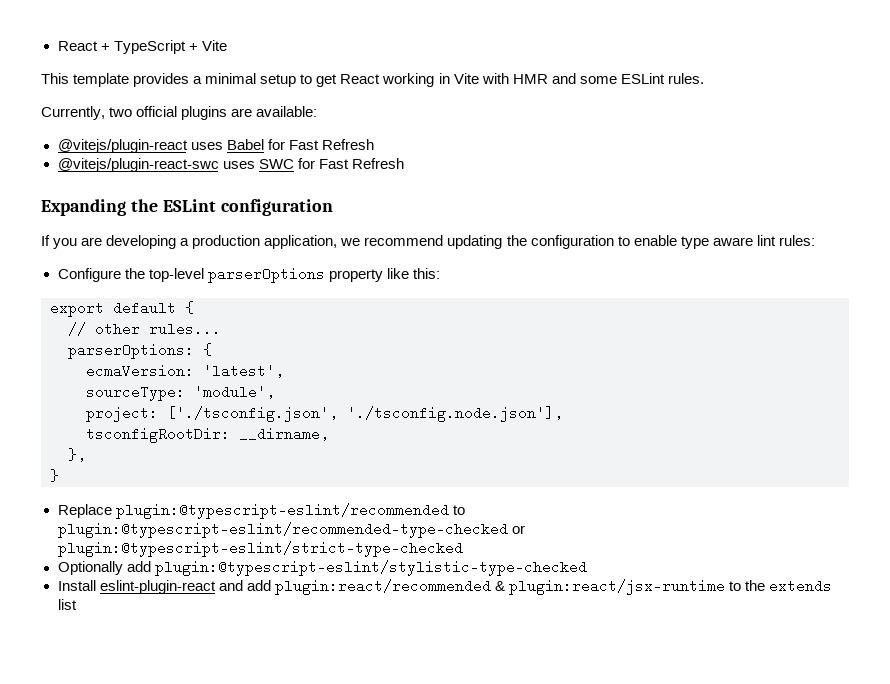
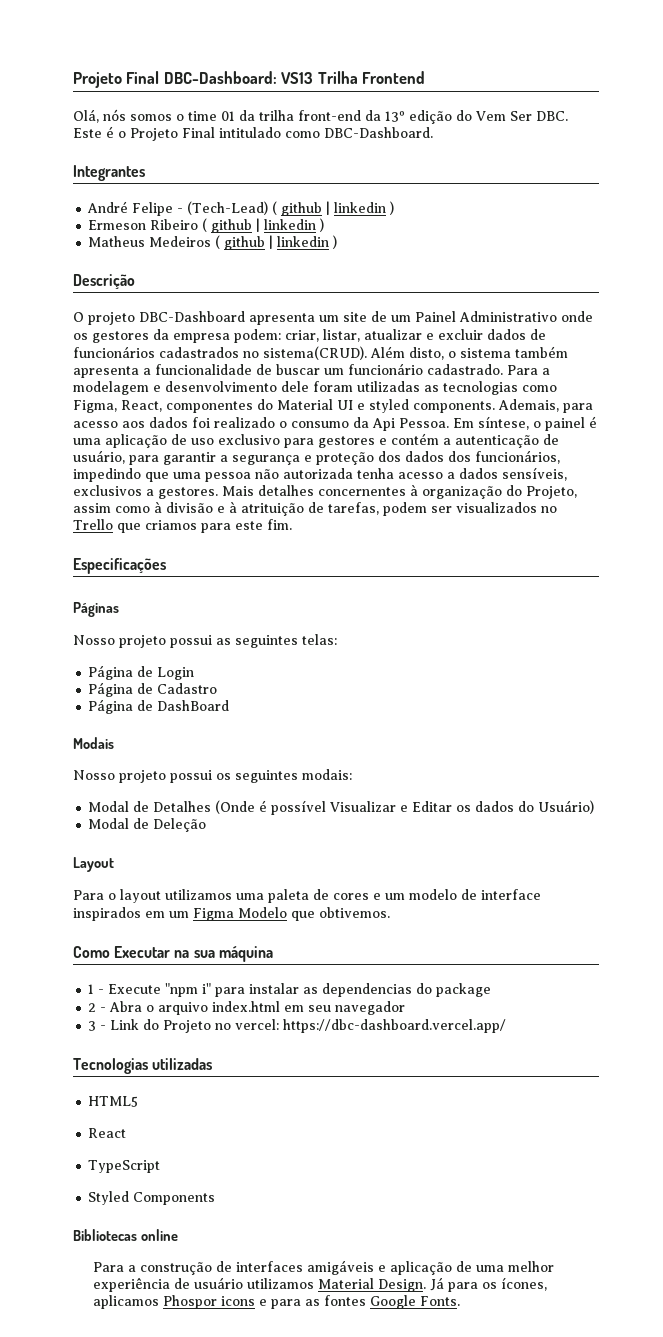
[57,41,110,51] React + -> [73,71,426,88] [73,109,568,124] [73,126,433,141] [73,165,145,181] [87,201,395,216] [88,218,325,233] [88,235,338,250] [73,274,135,290] [73,311,593,325] [73,329,546,343] [73,346,568,360] [73,363,550,378] [73,381,557,395] [73,399,593,413] [73,416,597,431] [73,433,559,448] [73,450,560,465] [73,467,567,482] [73,484,577,499] [73,501,557,516] [73,519,292,533] [73,558,166,574] [73,602,119,617] [73,634,337,648] [88,665,195,680] [88,682,218,697] [88,699,230,714] [73,737,114,749] [73,769,352,783] [88,800,595,815] [88,818,207,832] [73,857,114,872] [73,889,541,903] [73,907,390,921] [73,946,273,962] [88,983,492,997] [88,1001,406,1015] [88,1019,507,1033] [73,1058,213,1074] [88,1096,139,1107] [88,1128,127,1138] Projeto Final DBC-Dashboard: VS13 Trilha Frontend // Olá, nós somos o time 01 da trilha front-end da 13º edição do Vem Ser DBC. Este é o Projeto Final intitulado como DBC-Dashboard. // Integrantes // André Felipe - (Tech-Lead) ( github | linkedin ) // Ermeson Ribeiro ( github | linkedin ) // Matheus Medeiros ( github | linkedin ) // Descrição // O projeto DBC-Dashboard apresenta um site de um Painel Administrativo onde os gestores da empresa podem: criar, listar, atualizar e excluir dados de funcionários cadastrados no sistema(CRUD). Além disto, o sistema também apresenta a funcionalidade de buscar um funcionário cadastrado. Para a modelagem e desenvolvimento dele foram utilizadas as tecnologias como Figma, React, componentes do Material UI e styled components. Ademais, para acesso aos dados foi realizado o consumo da Api Pessoa. Em síntese, o painel é uma aplicação de uso exclusivo para gestores e contém a autenticação de usuário, para garantir a segurança e proteção dos dados dos funcionários, impedindo que uma pessoa não autorizada tenha acesso a dados sensíveis, exclusivos a gestores. Mais detalhes concernentes à organização do Projeto, assim como à divisão e à atrituição de tarefas, podem ser visualizados no Trello que criamos para este fim. // Especificações // Páginas // Nosso projeto possui as seguintes telas: // Página de Login // Página de Cadastro // Página de DashBoard // Modais // Nosso projeto possui os seguintes modais: // Modal de Detalhes (Onde é possível Visualizar e Editar os dados do Usuário) // Modal de Deleção // Layout // Para o layout utilizamos uma paleta de cores e um modelo de interface inspirados em um Figma Modelo que obtivemos. // Como Executar na sua máquina // 1 - Execute "npm i" para instalar as dependencias do package // 2 - Abra o arquivo index.html em seu navegador // 3 - Link do Projeto no vercel: https://dbc-dashboard.vercel.app/ // Tecnologias utilizadas // HTML5 // React //
[188,40,227,51] [41,73,704,87] [41,106,318,120] [57,139,374,153] [57,158,404,172] [41,199,333,216] [41,235,815,249] [57,267,440,283] [50,301,194,317] [68,322,221,336] [68,343,212,359] [86,364,284,378] [86,385,275,401] [86,406,563,422] [86,427,329,443] [68,448,86,462] [50,469,59,482] [57,503,465,519] [57,522,525,538] [57,541,463,557] [57,560,587,576] [57,579,832,595] [57,599,77,610] + Vite // This template provides a minimal setup to get React working in Vite with HMR and some ESLint rules. // Currently, two official plugins are available: // @vitejs/plugin-react uses Babel for Fast Refresh // @vitejs/plugin-react-swc uses SWC for Fast Refresh // Expanding the ESLint configuration // If you are developing a production application, we recommend updating the configuration to enable type aware lint rules: // Configure the top-level parserOptions property like this: // export default { // // other rules... // parserOptions: { // ecmaVersion: 'latest', // sourceType: 'module', // project: ['./tsconfig.json', './tsconfig.node.json'], // tsconfigRootDir: __dirname, // }, // } // Replace plugin:@typescript-eslint/recommended to plugin:@typescript-eslint/recommended-type-checked or plugin:@typescript-eslint/strict-type-checked // Optionally add plugin:@typescript-eslint/stylistic-type-checked // Install eslint-plugin-react and add plugin:react/recommended & plugin:react/jsx-runtime to the extends list -> [88,1191,216,1205] [73,1229,178,1241] [93,1260,555,1275] [93,1277,548,1292] [93,1295,461,1309] // Styled Components // Bibliotecas online // Para a construção de interfaces amigáveis e aplicação de uma melhor experiência de usuário utilizamos Material Design. Já para os ícones, aplicamos Phospor icons e para as fontes Google Fonts.

